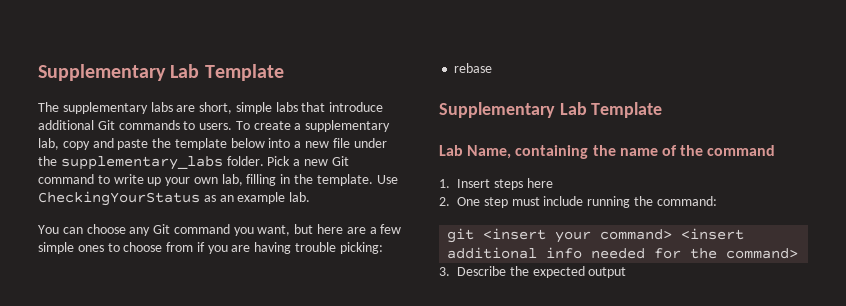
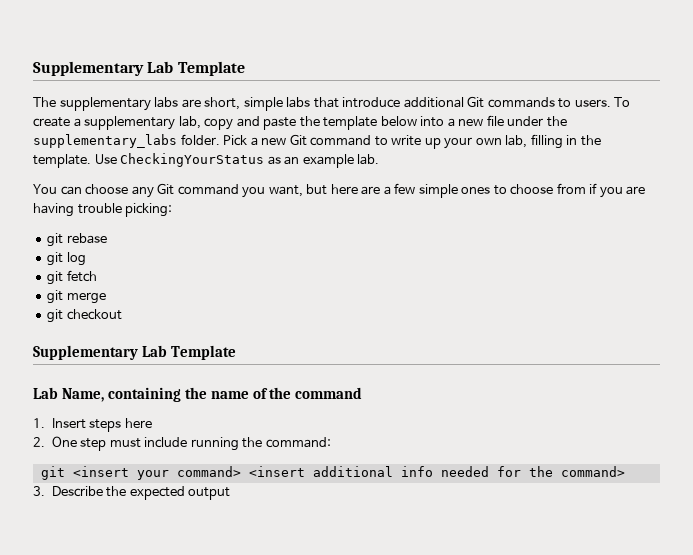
(383, 248) none -> [47,233,64,247] git
(493, 68) none -> [47,252,86,266] [47,270,97,285] [47,290,106,304] [47,309,122,323] // git log // git fetch // git merge // git checkout

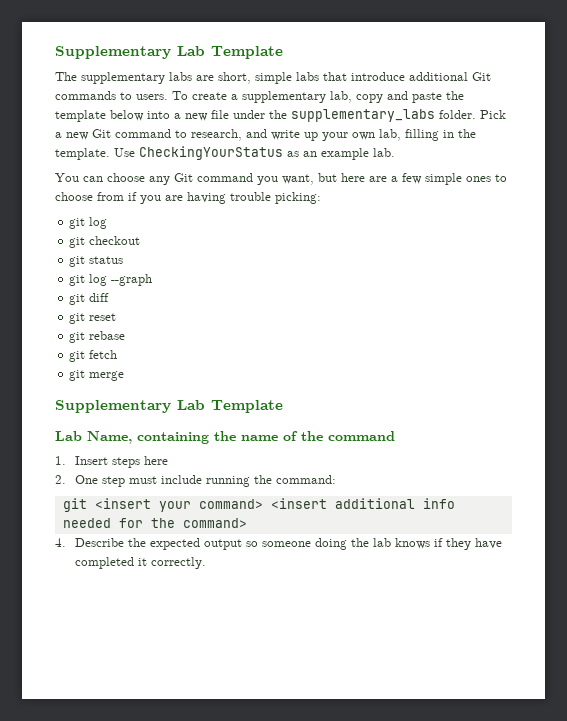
(388, 141) none -> [191,129,267,141] research, and
[66,233,107,244] [47,252,86,266] rebase // git log -> [89,217,108,229] [69,236,141,248] [69,256,124,267] [69,274,153,286] [69,293,110,305] [69,313,117,324] [69,331,126,343] log // git checkout // git status // git log --graph // git diff // git reset // git rebase
[47,309,122,323] // git checkout -> (125, 376) none
[33,486,45,496] 3. -> [55,538,66,547] 4.
(231, 493) none -> [245,538,502,550] [74,557,206,569] so someone doing the lab knows if they have completed it correctly.

